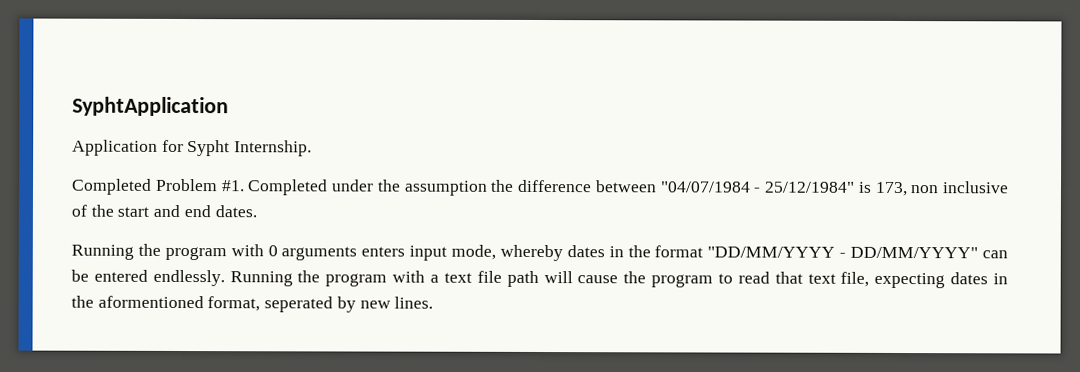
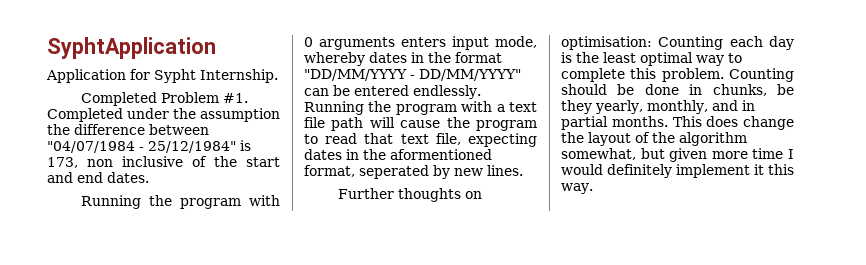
(434, 302) none -> [338,188,483,202] [561,36,794,50] [561,52,742,66] [561,68,794,82] [561,84,794,96] [561,100,755,114] [561,116,794,130] [561,132,747,146] [561,148,794,162] [561,164,794,178] [561,183,593,194] // Further thoughts on optimisation: Counting each day is the least optimal way to complete this problem. Counting should be done in chunks, be they yearly, monthly, and in partial months. This does change the layout of the algorithm somewhat, but given more time I would definitely implement it this way.

